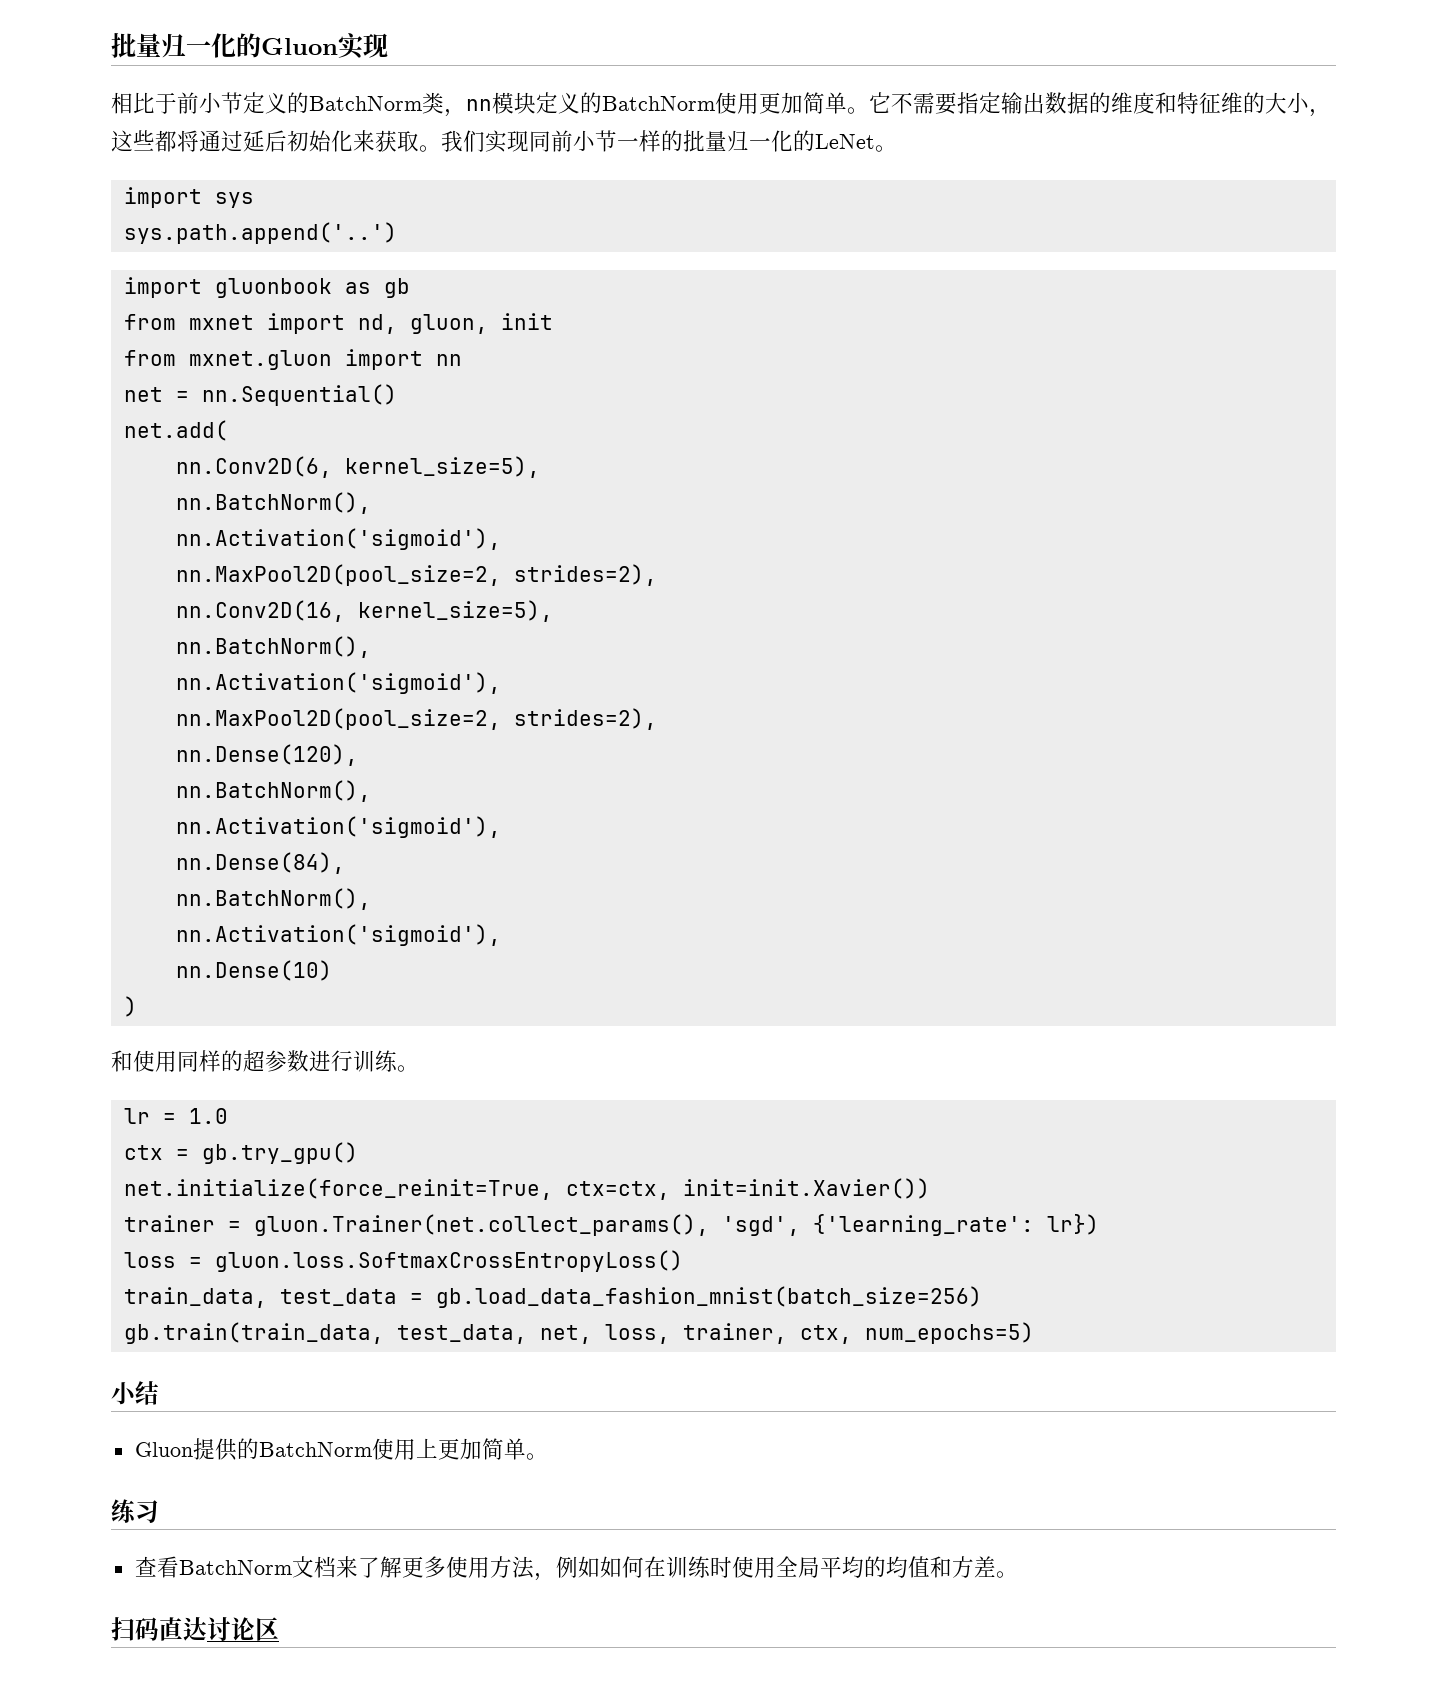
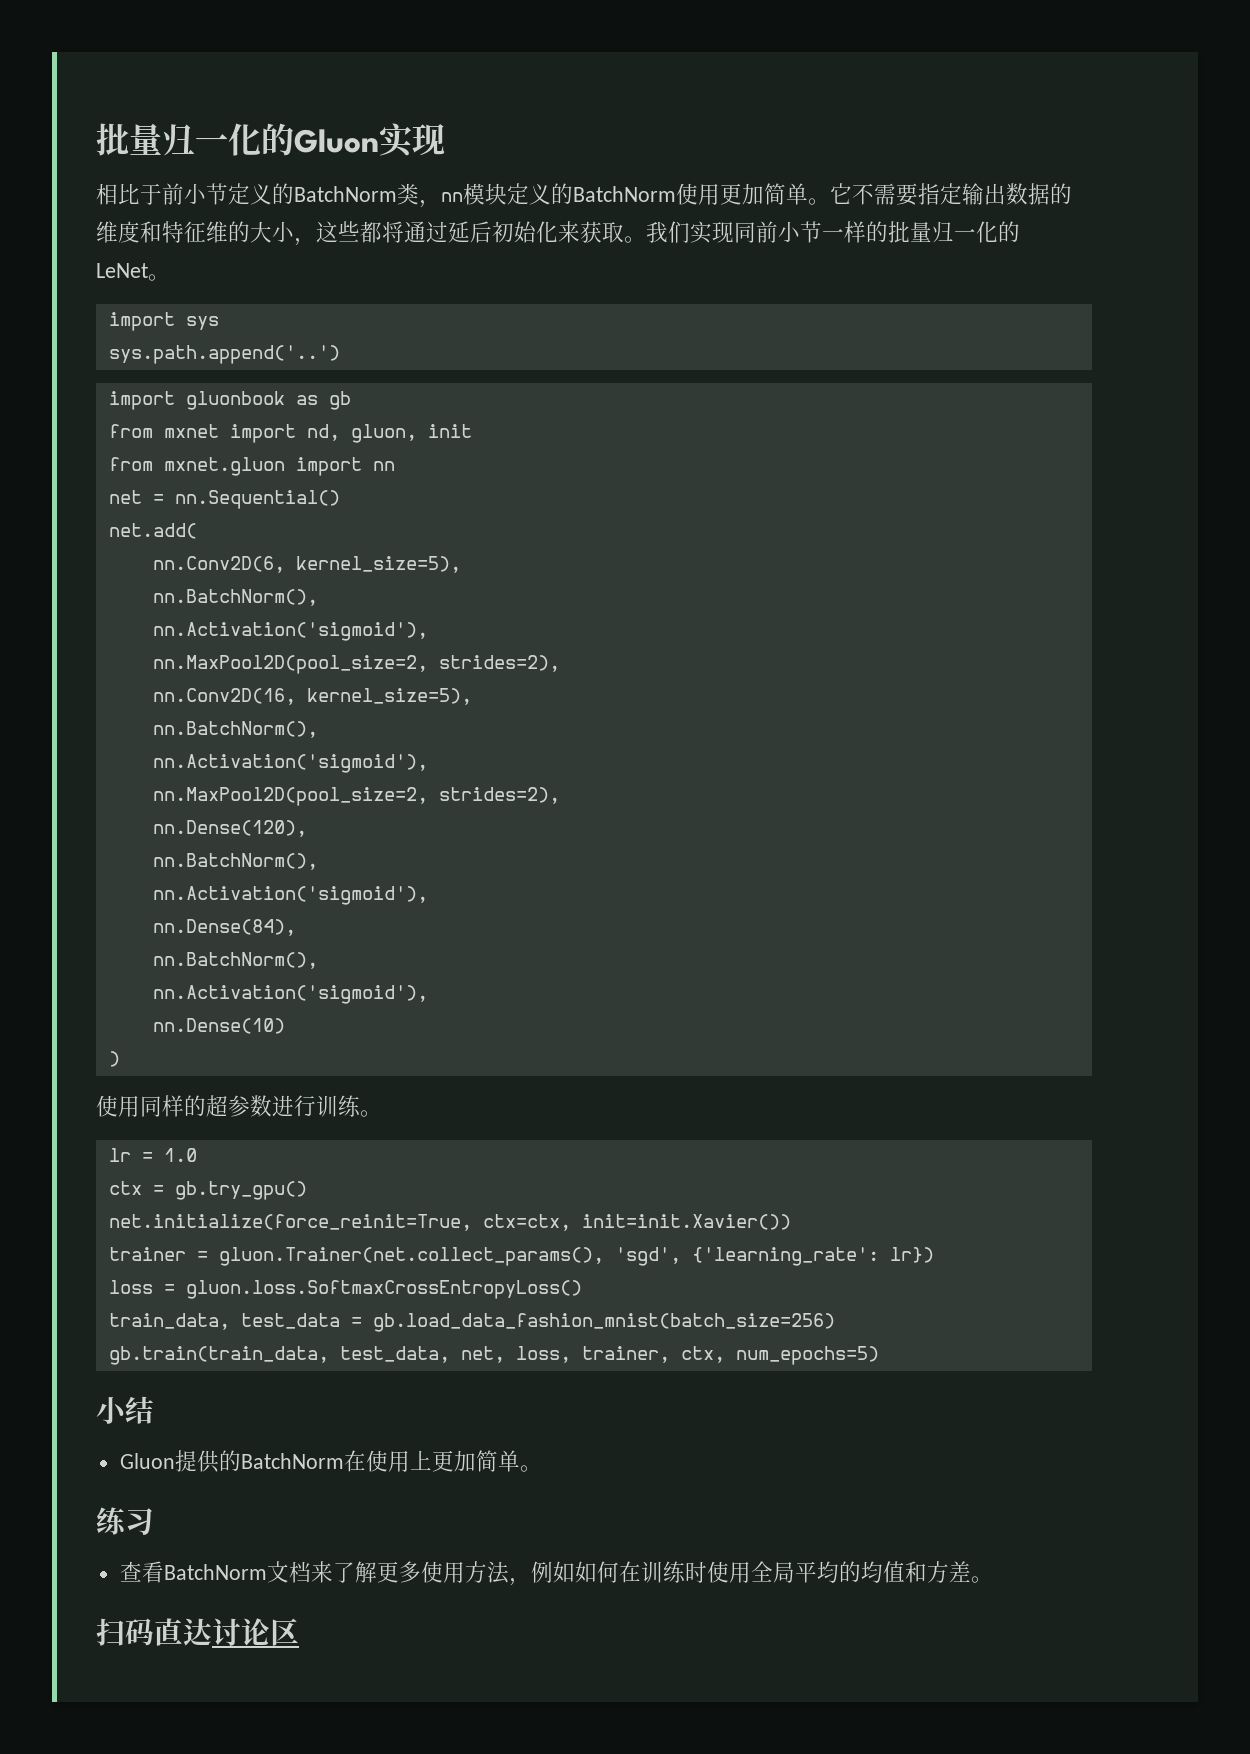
[111,1050,133,1072] 和 -> (120, 1059) none
(372, 1449) none -> [343,1450,366,1472] 在

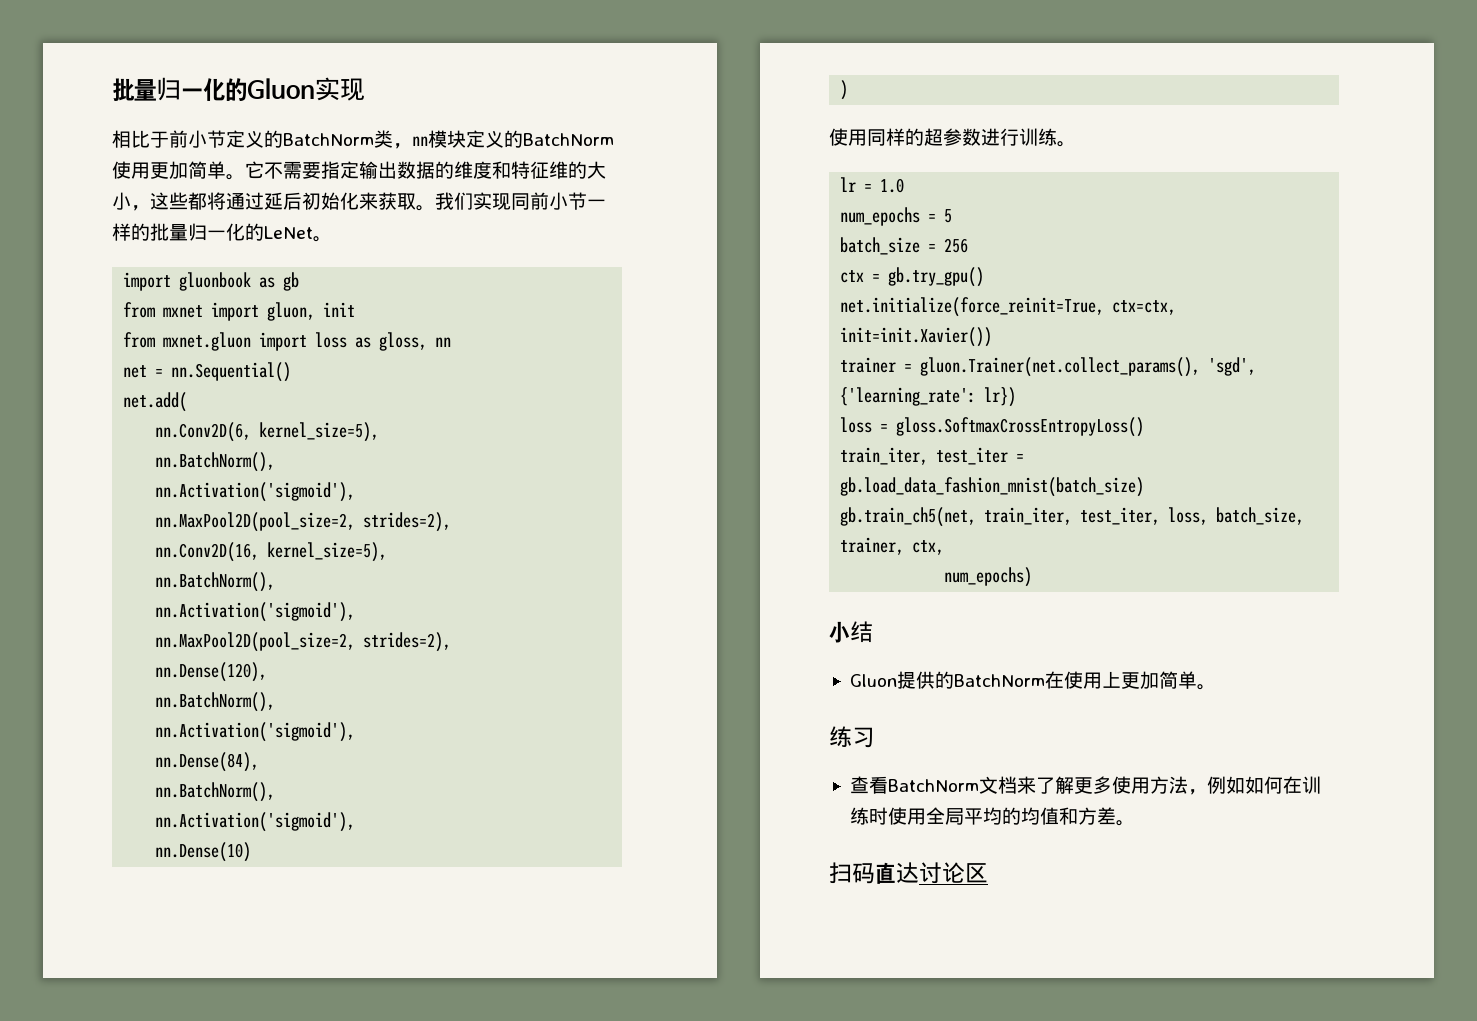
[108,312,219,331] [108,345,340,364] // import sys // sys.path.append('..') -> (332, 239) none
[306,424,340,441] nd, -> (260, 311) none
(362, 466) none -> [315,332,428,351] loss as gloss,
(197, 1155) none -> [840,207,953,226] [840,237,969,255] // num_epochs = 5 // batch_size = 256
[185,1280,582,1299] [108,1313,835,1332] [108,1346,571,1365] gluon.loss.SoftmaxCrossEntropyLoss() // train_data, test_data = gb.load_data_fashion_mnist(batch_size=256) // gb.train(train_data, test_data, net, loss, -> [896,417,1145,437] [840,447,1025,465] [840,477,1145,497] [840,507,1305,527] gloss.SoftmaxCrossEntropyLoss() // train_iter, test_iter = gb.load_data_fashion_mnist(batch_size) // gb.train_ch5(net, train_iter, test_iter, loss, batch_size,
[735,1346,879,1365] num_epochs=5) -> [944,567,1033,587] // num_epochs)

